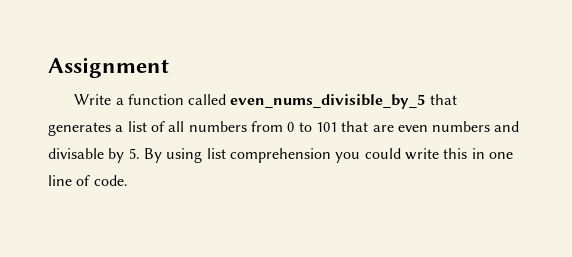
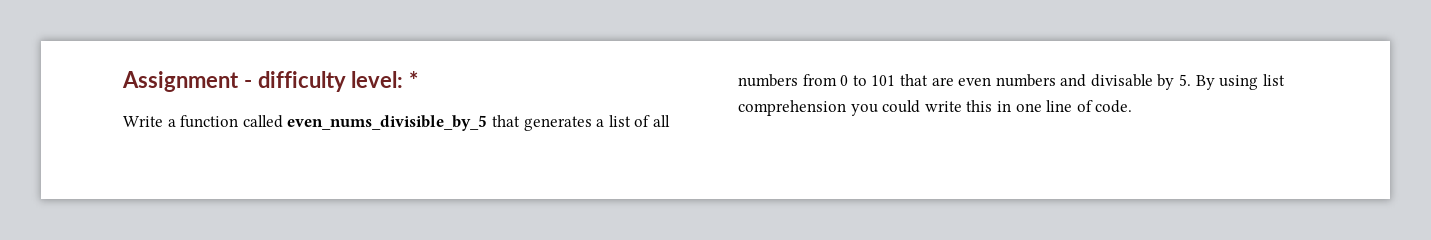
(169, 67) none -> [243,71,419,92] - difficulty level: *

